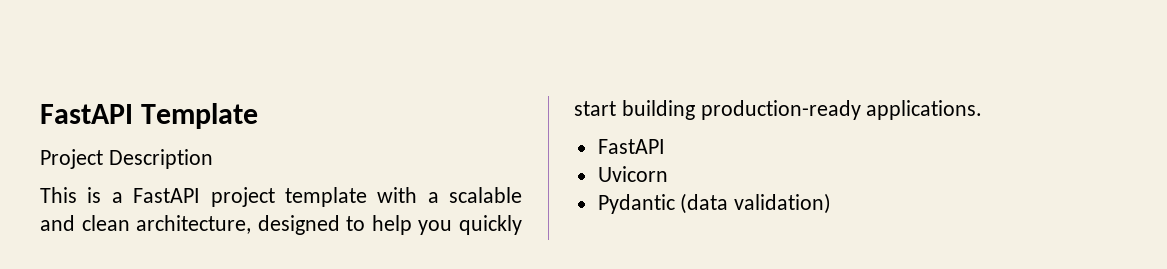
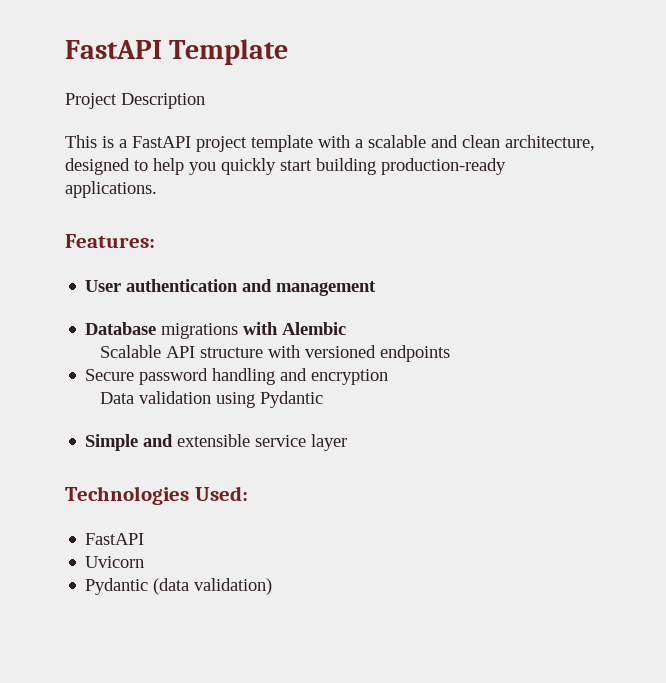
(983, 110) none -> [65,234,155,248] [85,279,377,296] [85,322,347,339] [99,345,450,362] [85,368,389,385] [99,391,323,408] [85,434,348,451] [65,486,248,505] // Features: // User authentication and management // Database migrations with Alembic // Scalable API structure with versioned endpoints // Secure password handling and encryption // Data validation using Pydantic // Simple and extensible service layer // Technologies Used:

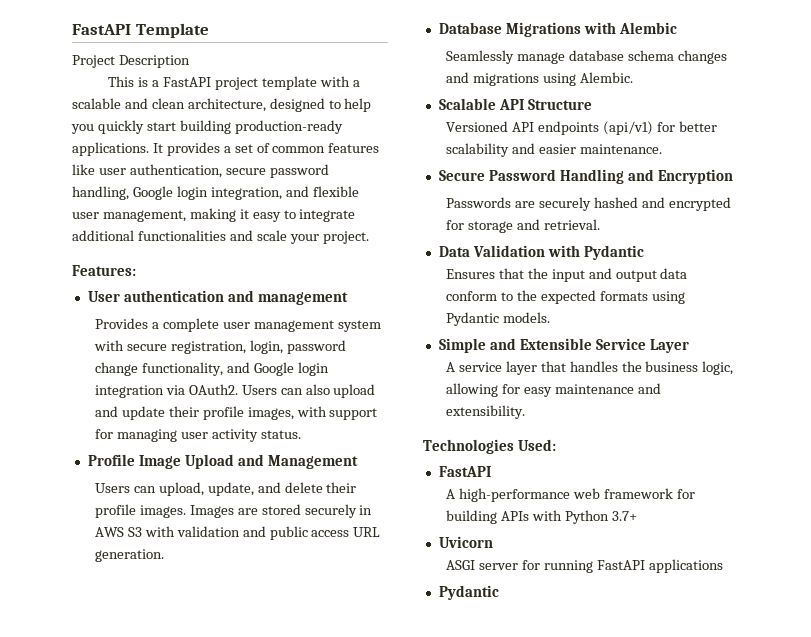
(157, 189) none -> [152,142,380,156] [72,164,329,178] [72,186,359,200] [72,208,356,222] [72,230,369,244] It provides a set of common features like user authentication, secure password handling, Google login integration, and flexible user management, making it easy to integrate additional functionalities and scale your project.
(377, 288) none -> [94,318,381,332] [93,340,346,354] [94,362,329,376] [94,384,376,398] [94,406,378,420] [94,429,301,442] [87,454,358,469] [94,482,357,496] [94,504,373,518] [94,526,381,540] [94,549,164,562] // Provides a complete user management system with secure registration, login, password change functionality, and Google login integration via OAuth2. Users can also upload and update their profile images, with support for managing user activity status. // Profile Image Upload and Management // Users can upload, update, and delete their profile images. Images are stored securely in AWS S3 with validation and public access URL generation.
[161,323,239,339] migrations -> [505,22,581,37] Migrations
[99,345,450,362] [85,368,389,385] [99,391,211,404] Scalable API structure with versioned endpoints // Secure password handling and encryption // Data validation -> [445,50,727,64] [445,72,633,86] [438,98,592,110] [445,121,717,135] [445,143,662,157] [438,169,733,184] [445,197,731,211] [445,219,600,233] [438,245,644,260] [445,268,688,282] [445,290,648,304] Seamlessly manage database schema changes and migrations using Alembic. // Scalable API Structure // Versioned API endpoints (api/v1) for better scalability and easier maintenance. // Secure Password Handling and Encryption // Passwords are securely hashed and encrypted for storage and retrieval. // Data Validation with Pydantic // Ensures that the input and output data conform to the expected formats
(323, 399) none -> [502,312,550,323] models.
[177,434,348,451] [65,486,248,505] [85,533,145,545] [85,556,145,568] [85,578,273,595] extensible service layer // Technologies Used: // FastAPI // Uvicorn // Pydantic (data validation) -> [519,338,689,353] [445,361,734,375] [445,383,661,397] [445,405,525,419] [423,439,557,454] [438,466,491,477] [445,488,695,502] [445,510,637,524] [438,536,493,548] [445,559,723,573] [438,585,499,600] Extensible Service Layer // A service layer that handles the business logic, allowing for easy maintenance and extensibility. // Technologies Used: // FastAPI // A high-performance web framework for building APIs with Python 3.7+ // Uvicorn // ASGI server for running FastAPI applications // Pydantic

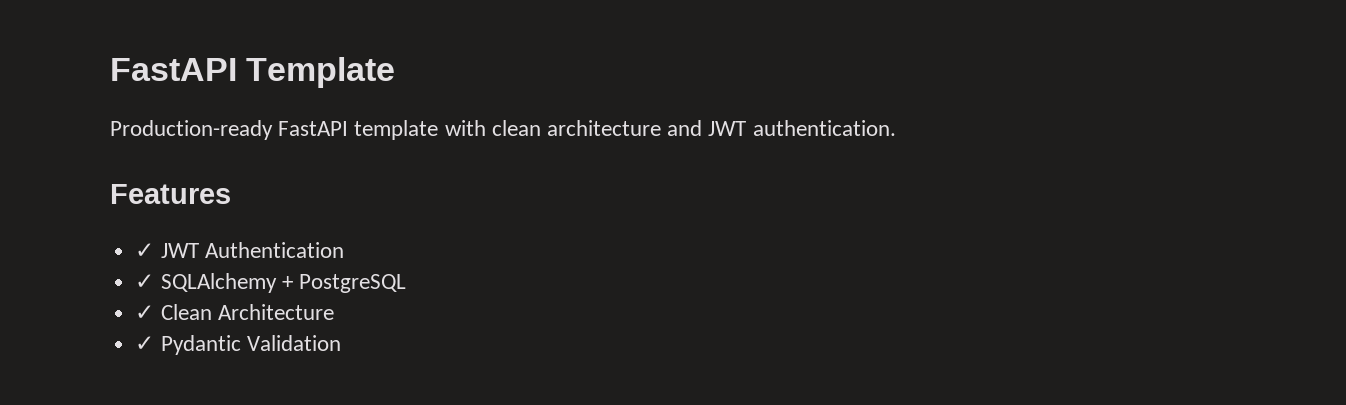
[72,55,190,68] [108,76,360,90] [72,98,372,112] [71,120,343,134] [72,142,380,156] [72,164,329,178] [72,186,359,200] [72,208,356,222] [72,230,369,244] [72,265,136,276] [87,290,348,305] [94,318,381,332] [93,340,346,354] [94,362,329,376] [94,384,376,398] [94,406,378,420] [94,429,301,442] [87,454,358,469] [94,482,357,496] [94,504,373,518] [94,526,381,540] [94,549,164,562] [438,22,677,37] [445,50,727,64] [445,72,633,86] [438,98,592,110] [445,121,717,135] [445,143,662,157] [438,169,733,184] [445,197,731,211] [445,219,600,233] [438,245,644,260] [445,268,688,282] [445,290,685,304] [445,312,550,326] [438,338,689,353] [445,361,734,375] [445,383,661,397] [445,405,525,419] [423,439,557,454] [438,466,491,477] [445,488,695,502] [445,510,637,524] [438,536,493,548] [445,559,723,573] [438,585,499,600] Project Description // This is a FastAPI project template with a scalable and clean architecture, designed to help you quickly start building production-ready applications. It provides a set of common features like user authentication, secure password handling, Google login integration, and flexible user management, making it easy to integrate additional functionalities and scale your project. // Features: // User authentication and management // Provides a complete user management system with secure registration, login, password change functionality, and Google login integration via OAuth2. Users can also upload and update their profile images, with support for managing user activity status. // Profile Image Upload and Management // Users can upload, update, and delete their profile images. Images are stored securely in AWS S3 with validation and public access URL generation. // Database Migrations with Alembic // Seamlessly manage database schema changes and migrations using Alembic. // Scalable API Structure // Versioned API endpoints (api/v1) for better scalability and easier maintenance. // Secure Password Handling and Encryption // Passwords are securely hashed and encrypted for storage and retrieval. // Data Validation with Pydantic // Ensures that the input and output data conform to the expected formats using Pydantic models. // Simple and Extensible Service Layer // A service layer that handles the business logic, allowing for easy maintenance and extensibility. // Technologies Used: // FastAPI // A high-performance web framework for building APIs with Python 3.7+ // Uvicorn // ASGI server for running FastAPI applications // Pydantic -> [110,120,896,140] [110,184,231,204] [135,242,344,258] [135,273,406,293] [135,304,334,320] [135,335,341,355] Production-ready FastAPI template with clean architecture and JWT authentication. // Features // ✓ JWT Authentication // ✓ SQLAlchemy + PostgreSQL // ✓ Clean Architecture // ✓ Pydantic Validation

